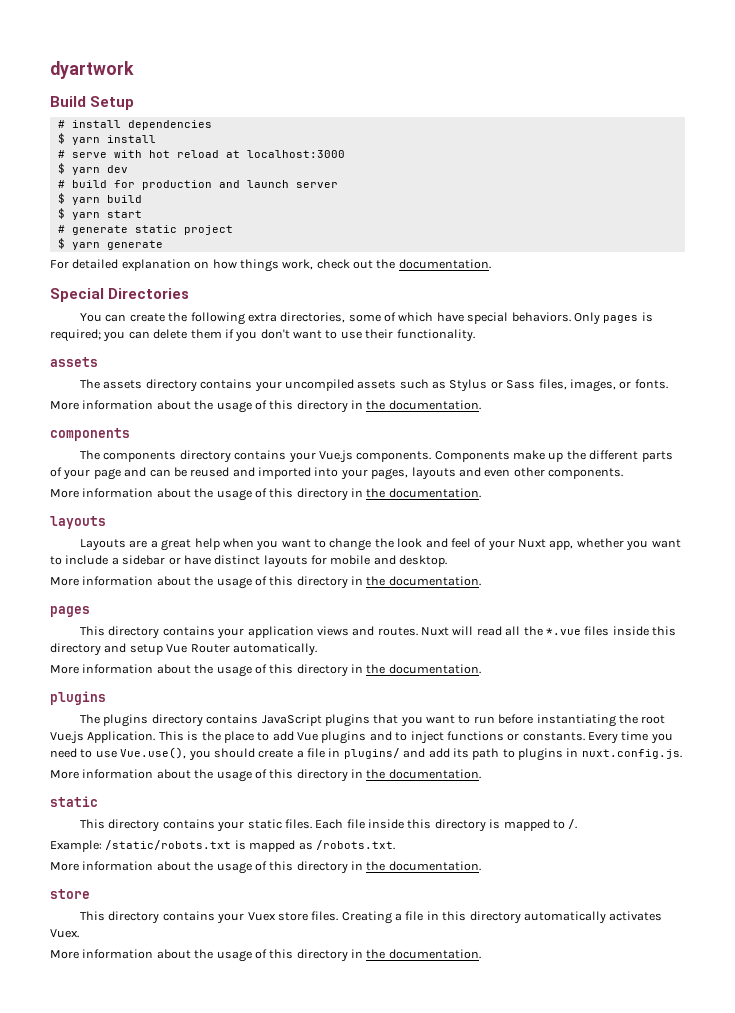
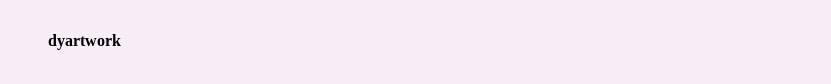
[50,96,135,110] [57,120,212,130] [57,133,156,145] [57,150,345,158] [57,163,128,175] [57,180,338,190] [57,193,142,205] [57,208,142,220] [57,225,233,235] [57,238,163,250] [50,259,491,272] [50,288,190,302] [80,312,653,325] [50,329,475,342] [50,357,98,367] [80,379,668,392] [50,400,481,413] [50,428,130,441] [80,450,673,463] [50,467,623,480] [50,488,481,501] [50,516,106,529] [80,538,681,551] [50,555,448,568] [50,576,481,589] [50,606,90,617] [80,626,677,639] [50,643,317,656] [50,664,481,677] [50,691,106,705] [80,714,666,727] [50,731,673,744] [50,747,682,761] [50,769,481,782] [50,796,98,807] [80,819,578,832] [50,840,395,852] [50,861,481,874] [50,889,90,899] [80,911,663,924] [50,929,79,938] [50,949,481,962] // Build Setup // # install dependencies // $ yarn install // # serve with hot reload at localhost:3000 // $ yarn dev // # build for production and launch server // $ yarn build // $ yarn start // # generate static project // $ yarn generate // For detailed explanation on how things work, check out the documentation. // Special Directories // You can create the following extra directories, some of which have special behaviors. Only pages is required; you can delete them if you don't want to use their functionality. // assets // The assets directory contains your uncompiled assets such as Stylus or Sass files, images, or fonts. // More information about the usage of this directory in the documentation. // components // The components directory contains your Vue.js components. Components make up the different parts of your page and can be reused and imported into your pages, layouts and even other components. // More information about the usage of this directory in the documentation. // layouts // Layouts are a great help when you want to change the look and feel of your Nuxt app, whether you want to include a sidebar or have distinct layouts for mobile and desktop. // More information about the usage of this directory in the documentation. // pages // This directory contains your application views and routes. Nuxt will read all the *.vue files inside this directory and setup Vue Router automatically. // More information about the usage of this directory in the documentation. // plugins // The plugins directory contains JavaScript plugins that you want to run before instantiating the root Vue.js Application. This is the place to add Vue plugins and to inject functions or constants. Every time you need to use Vue.use(), you should create a file in plugins/ and add its path to plugins in nuxt.config.js. // More information about the usage of this directory in the documentation. // static // This directory contains your static files. Each file inside this directory is mapped to /. // Example: /static/robots.txt is mapped as /robots.txt. // More information about the usage of this directory in the documentation. // store // This directory contains your Vuex store files. Creating a file in this directory automatically activates Vuex. // More information about the usage of this directory in the documentation. -> (121, 42) none

